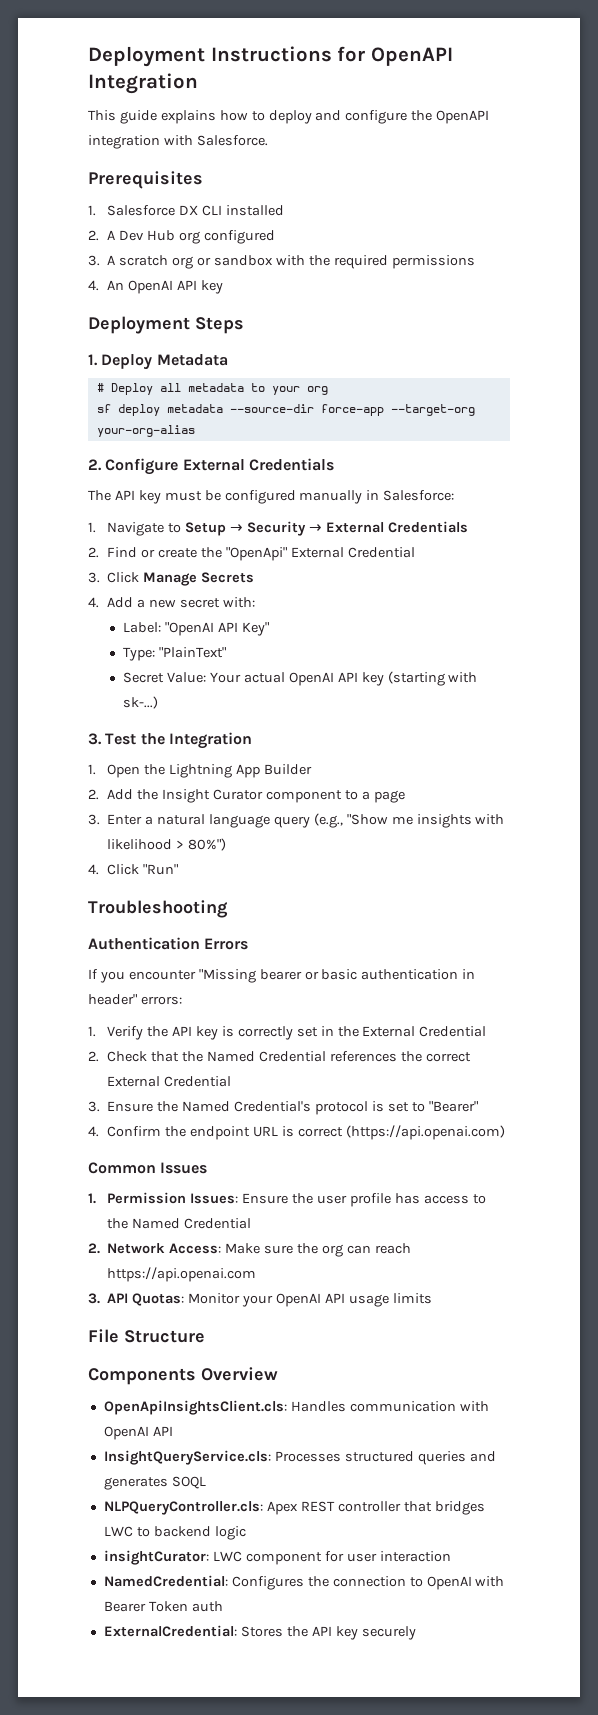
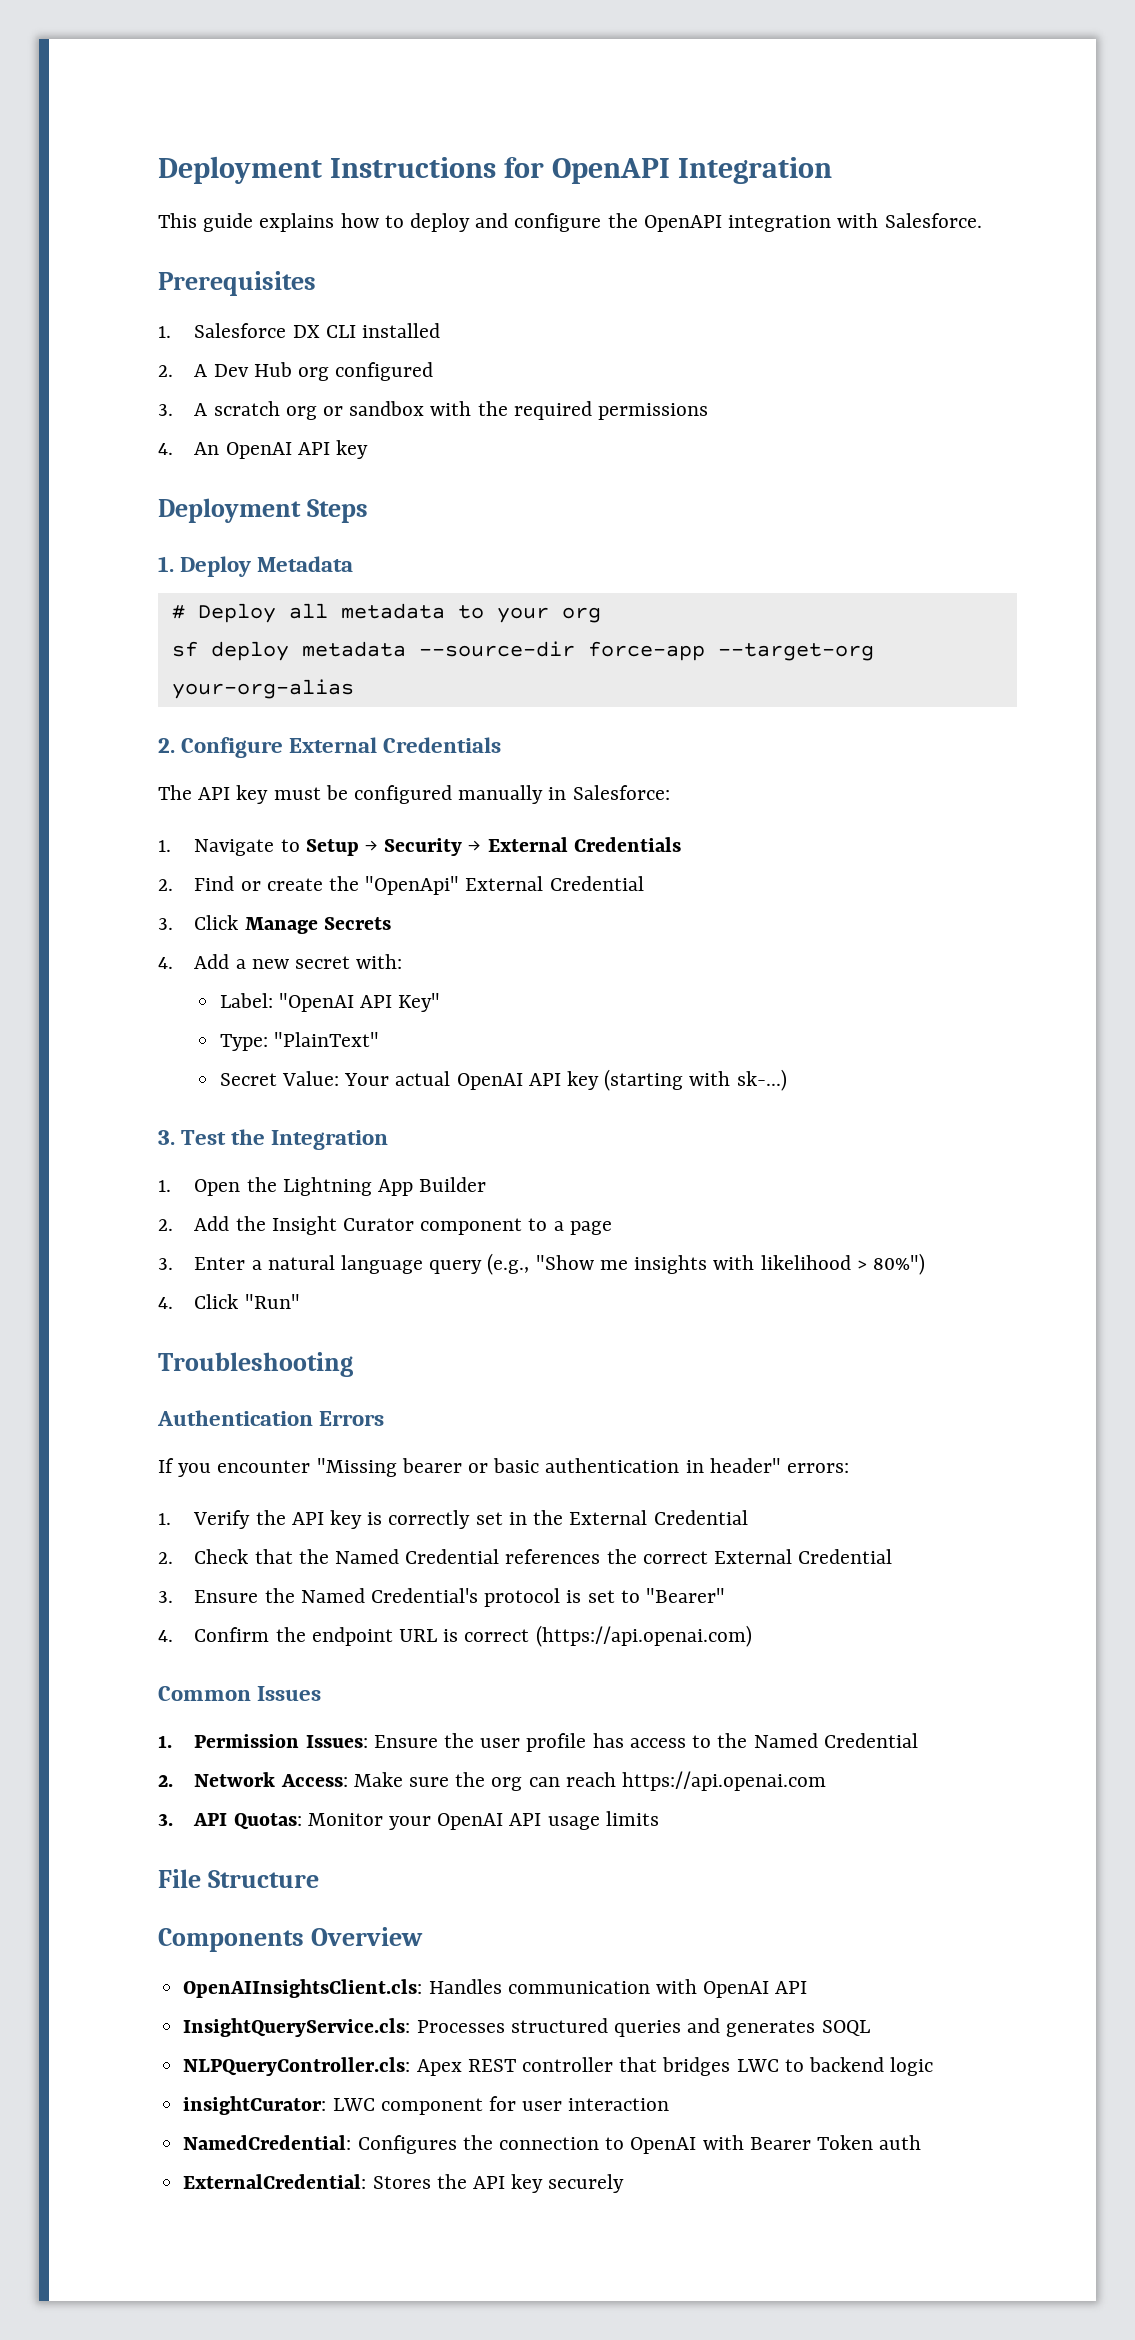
[103,1400,287,1415] OpenApiInsightsClient.cls: -> [183,1979,423,1998] OpenAIInsightsClient.cls:

